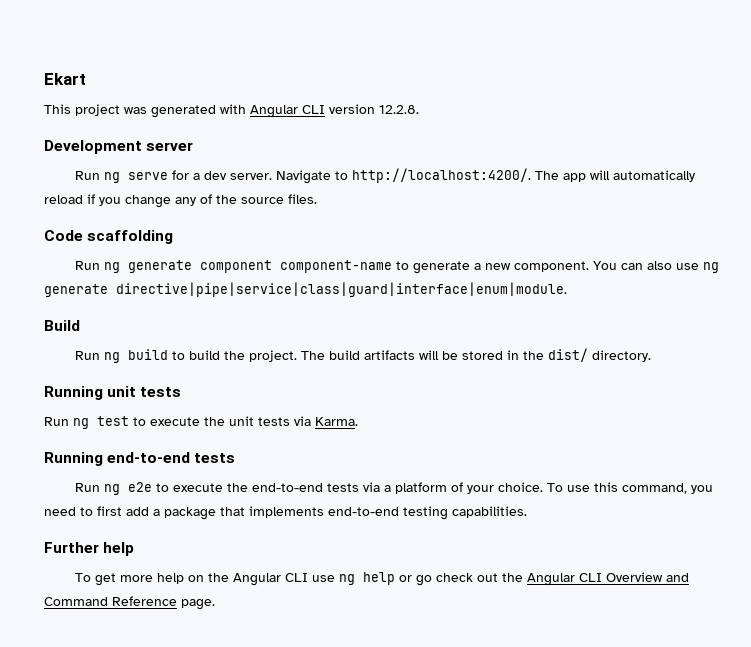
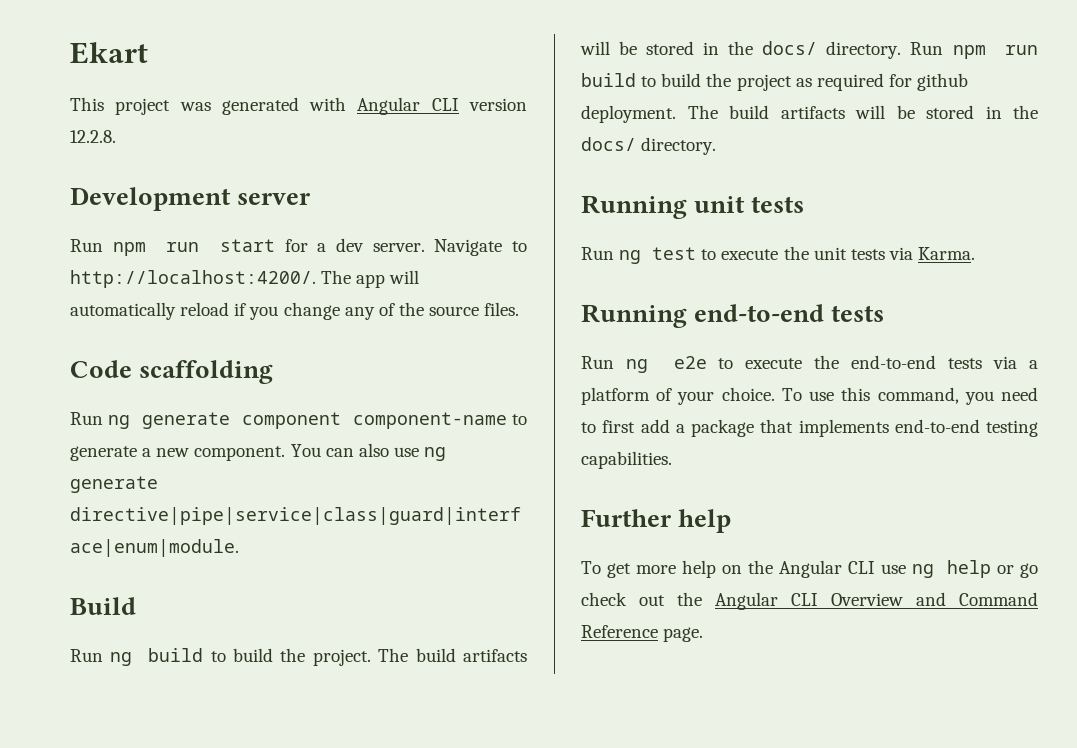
[104,172,169,183] ng serve -> [112,239,276,256] npm run start
[548,348,589,362] dist/ -> [762,41,1038,59] [581,73,969,91] [581,105,1038,123] [581,137,636,151] docs/ directory. Run npm run build to build the project as required for github deployment. The build artifacts will be stored in the docs/

